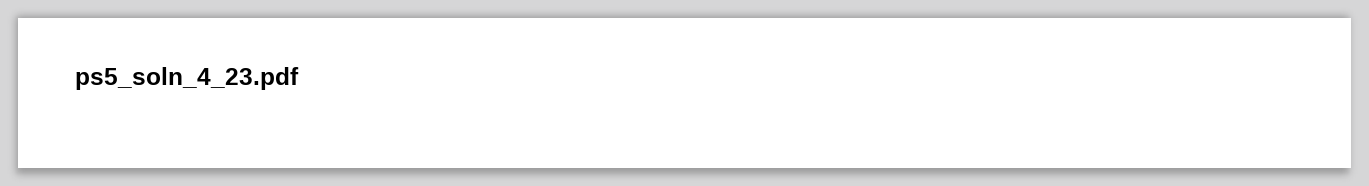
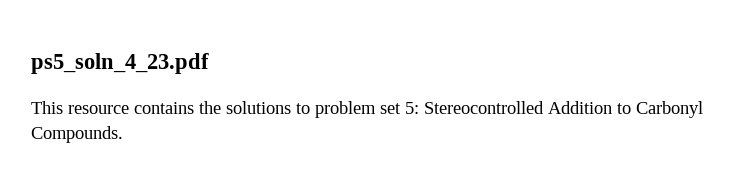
(299, 78) none -> [31,101,703,118] [31,126,123,143] // This resource contains the solutions to problem set 5: Stereocontrolled Addition to Carbonyl Compounds.

